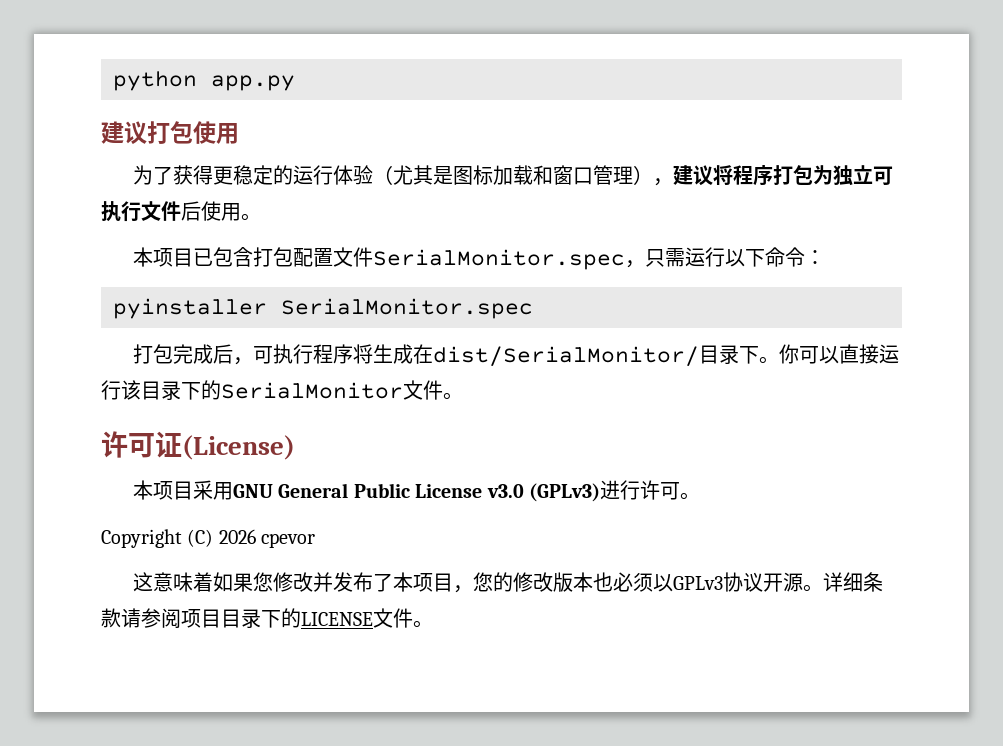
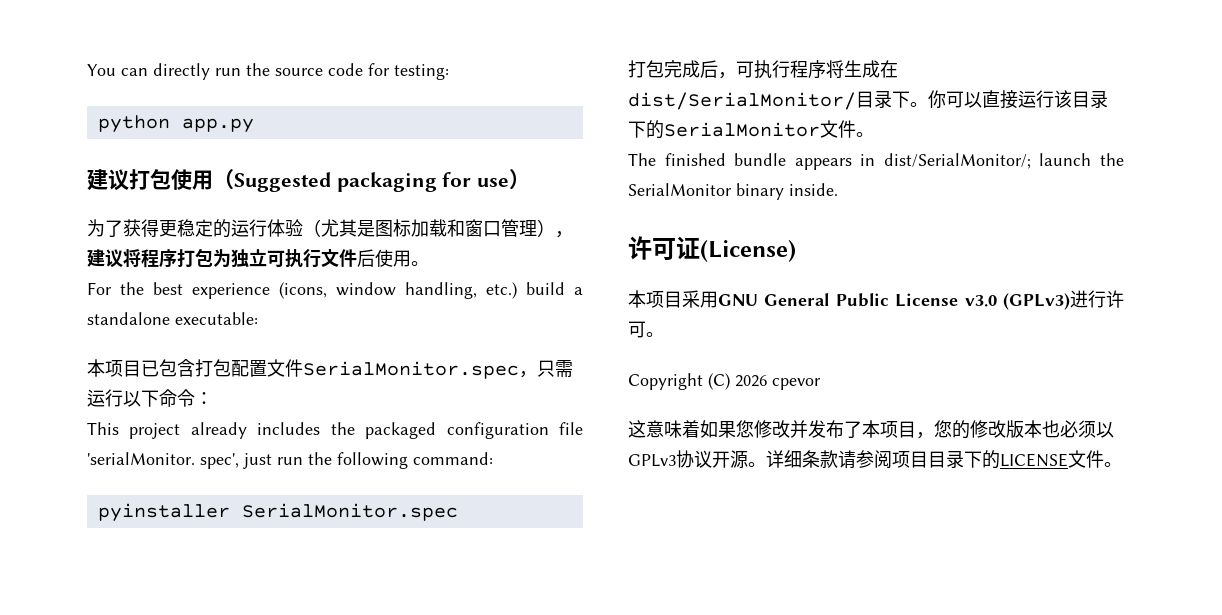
(113, 81) none -> [87,63,449,80] You can directly run the source code for testing: //
(239, 133) none -> [213,169,531,192] （Suggested packaging for use）
(261, 217) none -> [87,282,583,299] [87,312,258,325] // For the best experience (icons, window handling, etc.) build a standalone executable:
(825, 257) none -> [87,422,583,439] [87,452,493,469] // This project already includes the packaged configuration file 'serialMonitor. spec', just run the following command:
(463, 396) none -> [628,153,1124,170] [628,183,838,200] // The finished bundle appears in dist/SerialMonitor/; launch the SerialMonitor binary inside.

